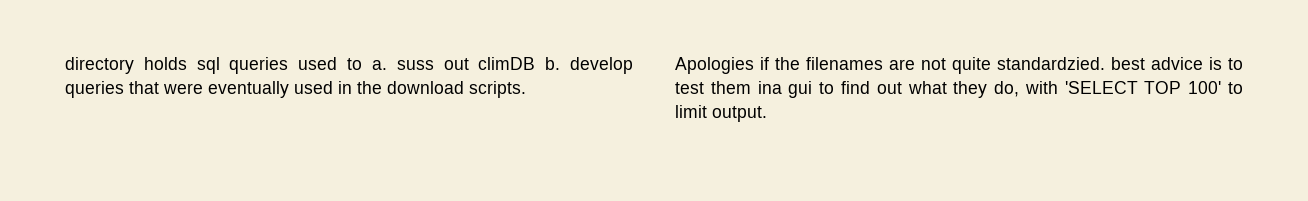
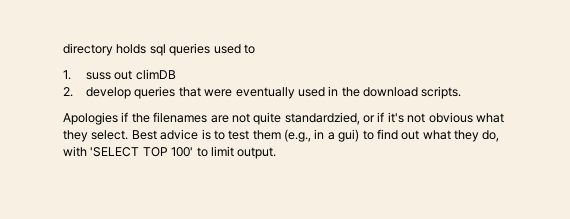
[371,60,387,70] a. -> [63,70,71,80] // 1.
[545,57,561,70] b. -> [63,87,73,97] // 2.
[997,57,1145,70] standardzied. best -> [284,112,504,125] [63,130,157,142] standardzied, or if it's not obvious what they select. Best
[757,81,813,98] ina gui -> [284,129,360,142] (e.g., in a gui)

